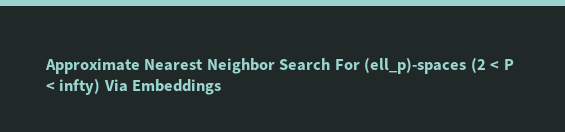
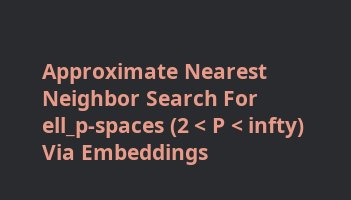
[364,57,467,74] (ell_p)-spaces -> [42,117,164,138] ell_p-spaces

